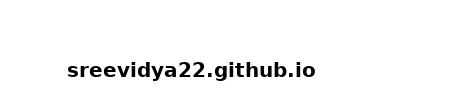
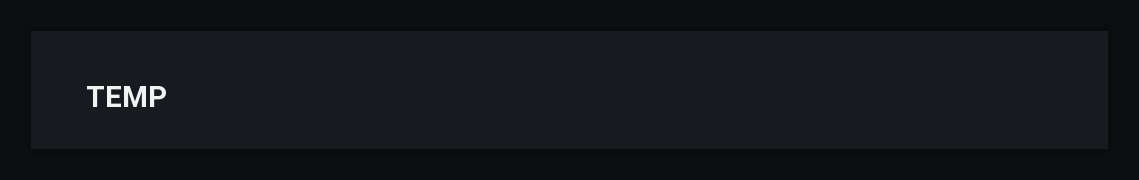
[67,62,316,81] sreevidya22.github.io -> [86,86,167,107] TEMP

